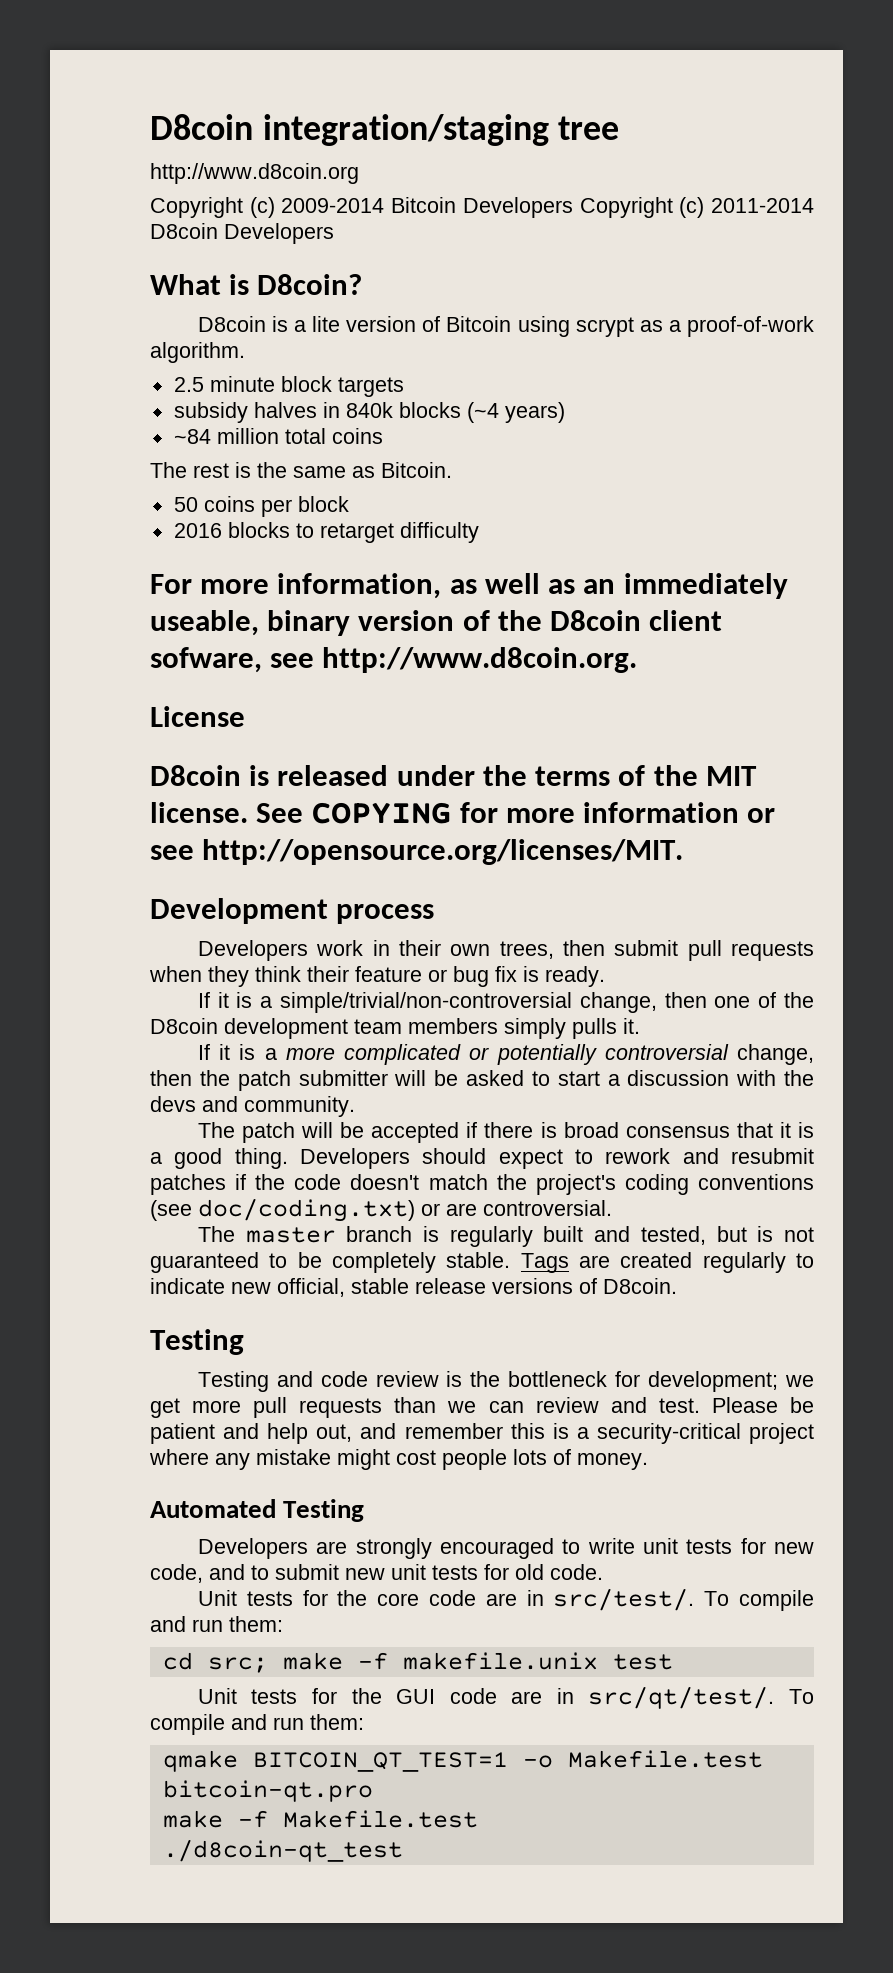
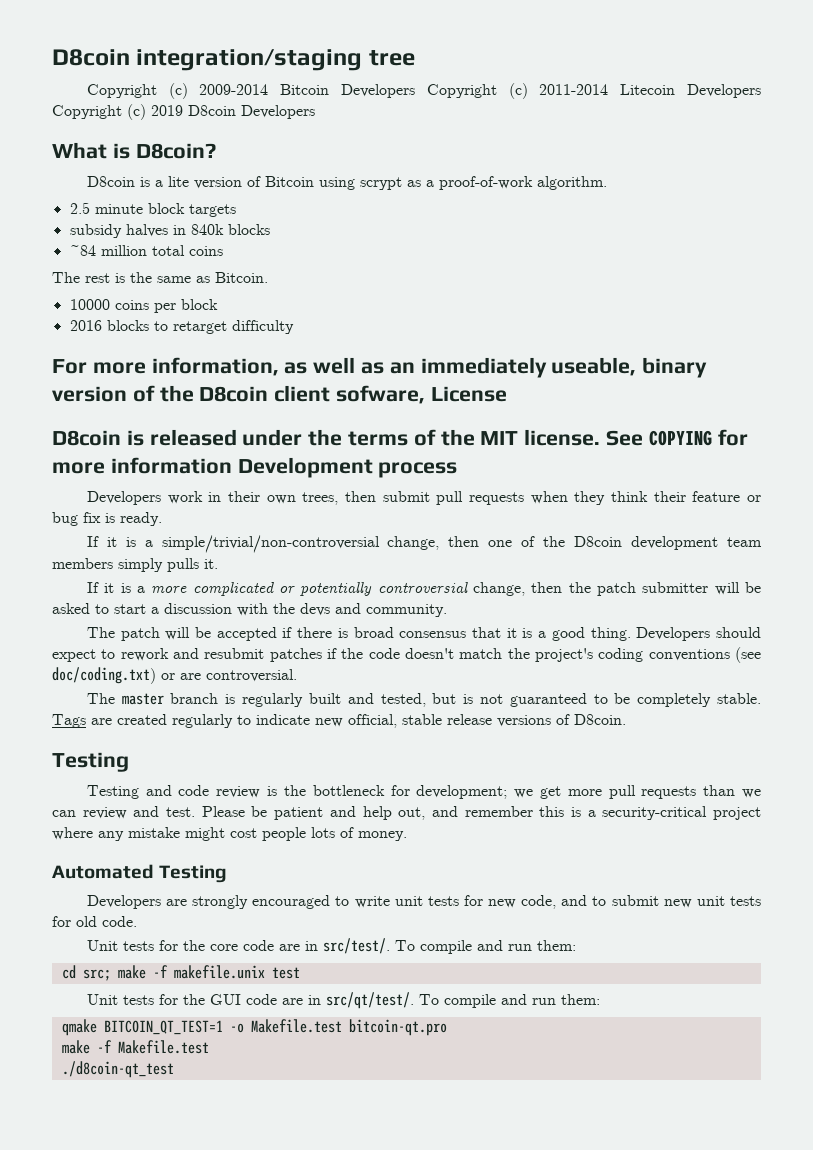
[150,163,359,184] // http://www.d8coin.org -> (415, 58) none
(814, 205) none -> [620,84,761,98] [52,104,183,120] Litecoin Developers Copyright (c) 2019
[466,402,565,423] (~4 years) -> (270, 229) none
[173,497,198,512] 50 -> [69,299,110,310] 10000
[270,647,638,673] see http://www.d8coin.org. // -> (426, 394) none
[747,808,776,823] [150,839,684,865] or see http://opensource.org/licenses/MIT. // -> (232, 465) none

